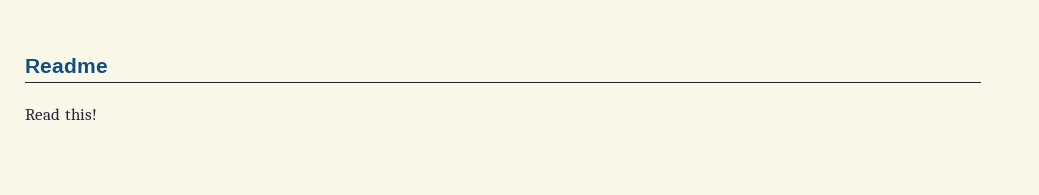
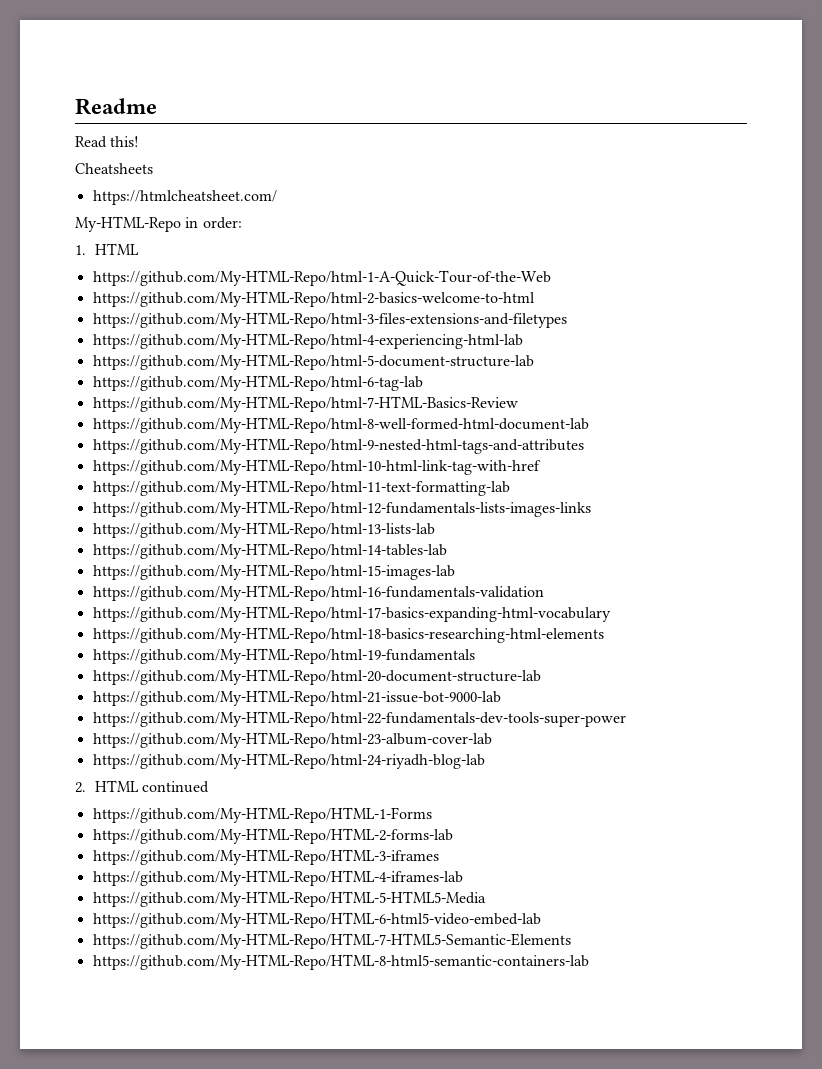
(97, 114) none -> [75,163,153,174] [92,190,277,205] [75,216,242,232] [75,243,139,255] [92,270,551,286] [92,291,535,307] [92,312,567,328] [92,333,523,349] [92,354,534,370] [92,375,423,391] [92,396,518,412] [92,417,589,433] [92,438,584,454] [92,459,541,475] [92,480,510,496] [92,501,591,517] [92,522,435,538] [92,543,447,559] [92,564,455,580] [92,585,544,601] [92,606,611,622] [92,627,604,643] [92,648,475,664] [92,669,541,685] [92,690,501,706] [92,711,626,727] [92,732,492,748] [92,753,485,769] [75,780,210,793] [92,807,432,823] [92,828,453,844] [92,849,439,865] [92,870,463,886] [92,891,486,907] [92,912,541,928] [92,933,571,949] [92,954,589,970] // Cheatsheets // https://htmlcheatsheet.com/ // My-HTML-Repo in order: // 1. HTML // https://github.com/My-HTML-Repo/html-1-A-Quick-Tour-of-the-Web // https://github.com/My-HTML-Repo/html-2-basics-welcome-to-html // https://github.com/My-HTML-Repo/html-3-files-extensions-and-filetypes // https://github.com/My-HTML-Repo/html-4-experiencing-html-lab // https://github.com/My-HTML-Repo/html-5-document-structure-lab // https://github.com/My-HTML-Repo/html-6-tag-lab // https://github.com/My-HTML-Repo/html-7-HTML-Basics-Review // https://github.com/My-HTML-Repo/html-8-well-formed-html-document-lab // https://github.com/My-HTML-Repo/html-9-nested-html-tags-and-attributes // https://github.com/My-HTML-Repo/html-10-html-link-tag-with-href // https://github.com/My-HTML-Repo/html-11-text-formatting-lab // https://github.com/My-HTML-Repo/html-12-fundamentals-lists-images-links // https://github.com/My-HTML-Repo/html-13-lists-lab // https://github.com/My-HTML-Repo/html-14-tables-lab // https://github.com/My-HTML-Repo/html-15-images-lab // https://github.com/My-HTML-Repo/html-16-fundamentals-validation // https://github.com/My-HTML-Repo/html-17-basics-expanding-html-vocabulary // https://github.com/My-HTML-Repo/html-18-basics-researching-html-elements // https://github.com/My-HTML-Repo/html-19-fundamentals // https://github.com/My-HTML-Repo/html-20-document-structure-lab // https://github.com/My-HTML-Repo/html-21-issue-bot-9000-lab // https://github.com/My-HTML-Repo/html-22-fundamentals-dev-tools-super-power // https://github.com/My-HTML-Repo/html-23-album-cover-lab // https://github.com/My-HTML-Repo/html-24-riyadh-blog-lab // 2. HTML continued // https://github.com/My-HTML-Repo/HTML-1-Forms // https://github.com/My-HTML-Repo/HTML-2-forms-lab // https://github.com/My-HTML-Repo/HTML-3-iframes // https://github.com/My-HTML-Repo/HTML-4-iframes-lab // https://github.com/My-HTML-Repo/HTML-5-HTML5-Media // https://github.com/My-HTML-Repo/HTML-6-html5-video-embed-lab // https://github.com/My-HTML-Repo/HTML-7-HTML5-Semantic-Elements // https://github.com/My-HTML-Repo/HTML-8-html5-semantic-containers-lab

